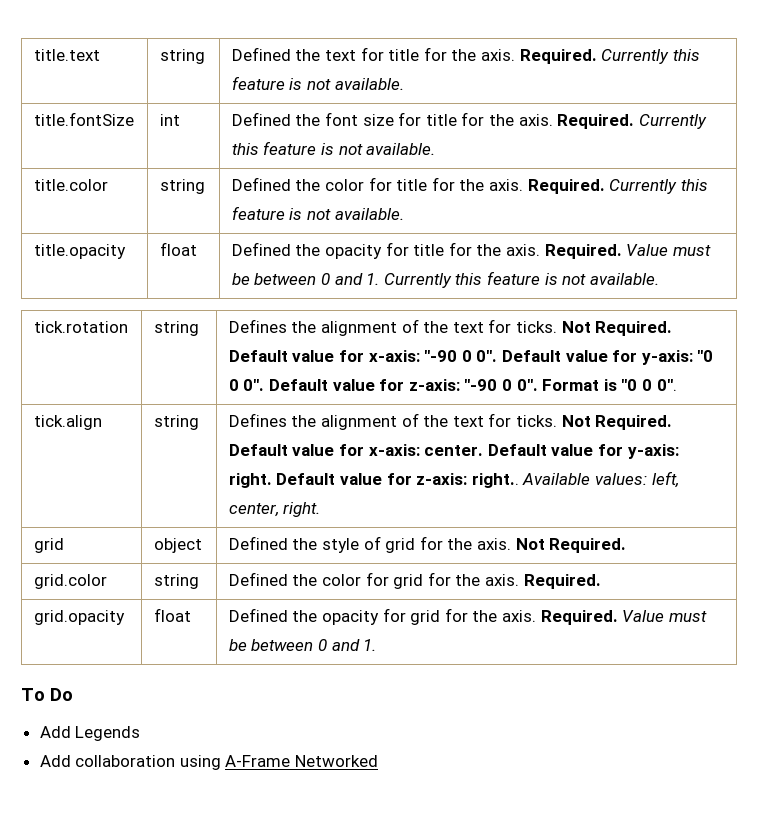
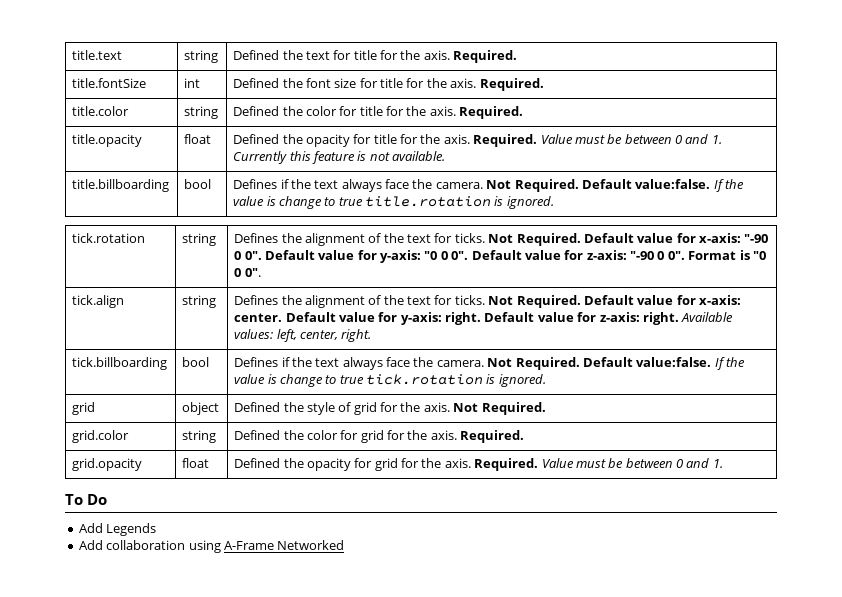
[601,49,700,64] [231,76,404,90] Currently this feature is not available. -> (518, 56) none
[638,114,707,129] [231,141,436,155] Currently this feature is not available. -> (544, 84) none
[609,179,708,194] [231,206,404,220] Currently this feature is not available. -> (524, 112) none
(659, 279) none -> [72,179,170,192] [184,179,212,189] [233,179,745,192] [233,196,554,209] // title.billboarding | bool | Defines if the text always face the camera. Not Required. Default value:false. If the value is change to true title.rotation is ignored.
[471,473,519,488] right.. -> [642,312,679,325] right.
(321, 509) none -> [72,357,168,370] [182,357,210,367] [234,357,746,370] [234,374,546,387] // tick.billboarding | bool | Defines if the text always face the camera. Not Required. Default value:false. If the value is change to true tick.rotation is ignored.

